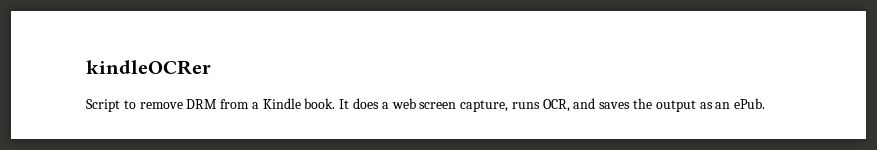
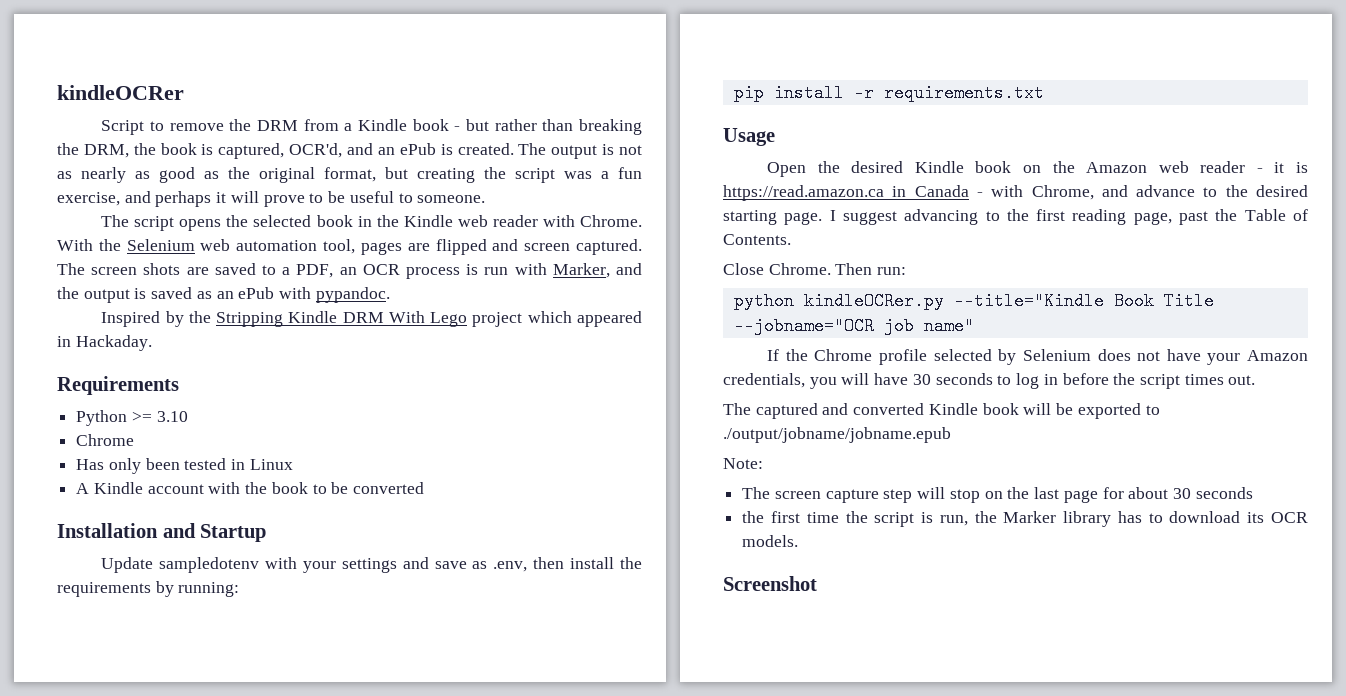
(183, 105) none -> [229,119,252,131] the
[304,98,766,112] book. It does a web screen capture, runs OCR, and saves the output as an ePub. -> [412,119,643,135] [57,143,643,159] [57,167,642,183] [57,191,486,207] [101,215,642,231] [57,239,642,255] [57,263,642,279] [57,287,390,303] [101,311,642,327] [57,335,152,351] [57,376,179,395] [76,410,188,426] [76,434,135,446] [76,458,293,474] [76,482,425,494] [57,523,267,542] [101,557,643,573] [57,581,240,597] [733,84,1044,102] [723,128,775,146] [767,161,1308,177] [723,185,1308,201] [723,209,1308,225] [723,234,791,245] [723,263,907,275] [733,292,1214,310] [733,317,974,335] [767,349,1308,365] [723,373,1256,389] [723,403,1160,419] [723,427,951,443] [723,458,763,469] [742,487,1253,503] [742,511,1308,527] [742,535,799,547] [723,576,817,591] book - but rather than breaking the DRM, the book is captured, OCR'd, and an ePub is created. The output is not as nearly as good as the original format, but creating the script was a fun exercise, and perhaps it will prove to be useful to someone. // The script opens the selected book in the Kindle web reader with Chrome. With the Selenium web automation tool, pages are flipped and screen captured. The screen shots are saved to a PDF, an OCR process is run with Marker, and the output is saved as an ePub with pypandoc. // Inspired by the Stripping Kindle DRM With Lego project which appeared in Hackaday. // Requirements // Python >= 3.10 // Chrome // Has only been tested in Linux // A Kindle account with the book to be converted // Installation and Startup // Update sampledotenv with your settings and save as .env, then install the requirements by running: // pip install -r requirements.txt // Usage // Open the desired Kindle book on the Amazon web reader - it is https://read.amazon.ca in Canada - with Chrome, and advance to the desired starting page. I suggest advancing to the first reading page, past the Table of Contents. // Close Chrome. Then run: // python kindleOCRer.py --title="Kindle Book Title --jobname="OCR job name" // If the Chrome profile selected by Selenium does not have your Amazon credentials, you will have 30 seconds to log in before the script times out. // The captured and converted Kindle book will be exported to ./output/jobname/jobname.epub // Note: // The screen capture step will stop on the last page for about 30 seconds // the first time the script is run, the Marker library has to download its OCR models. // Screenshot

